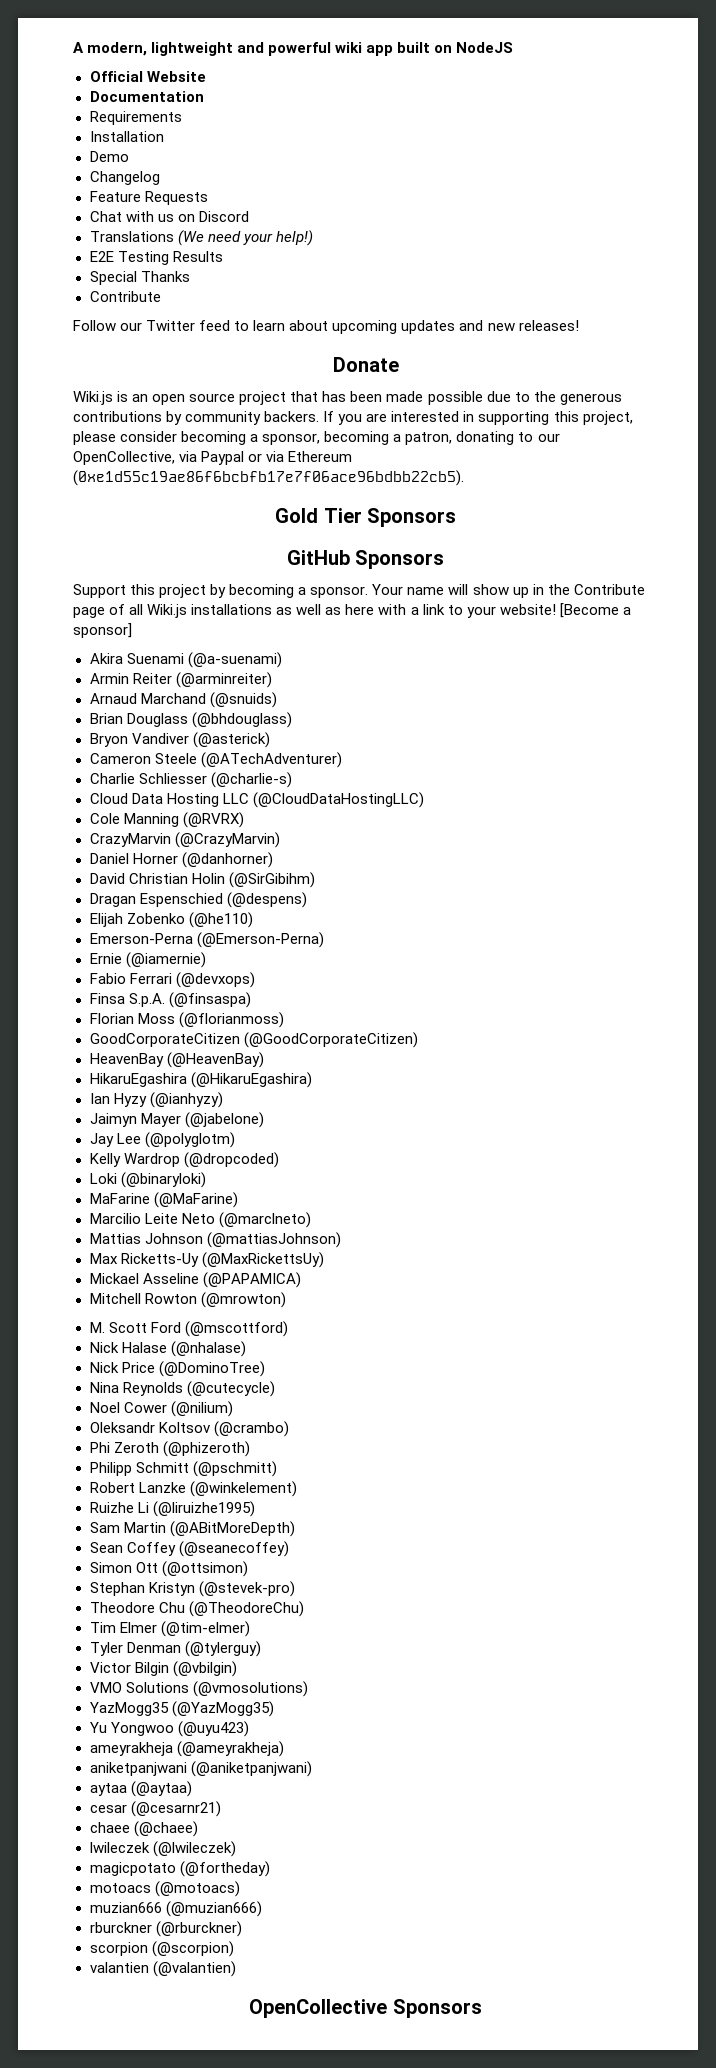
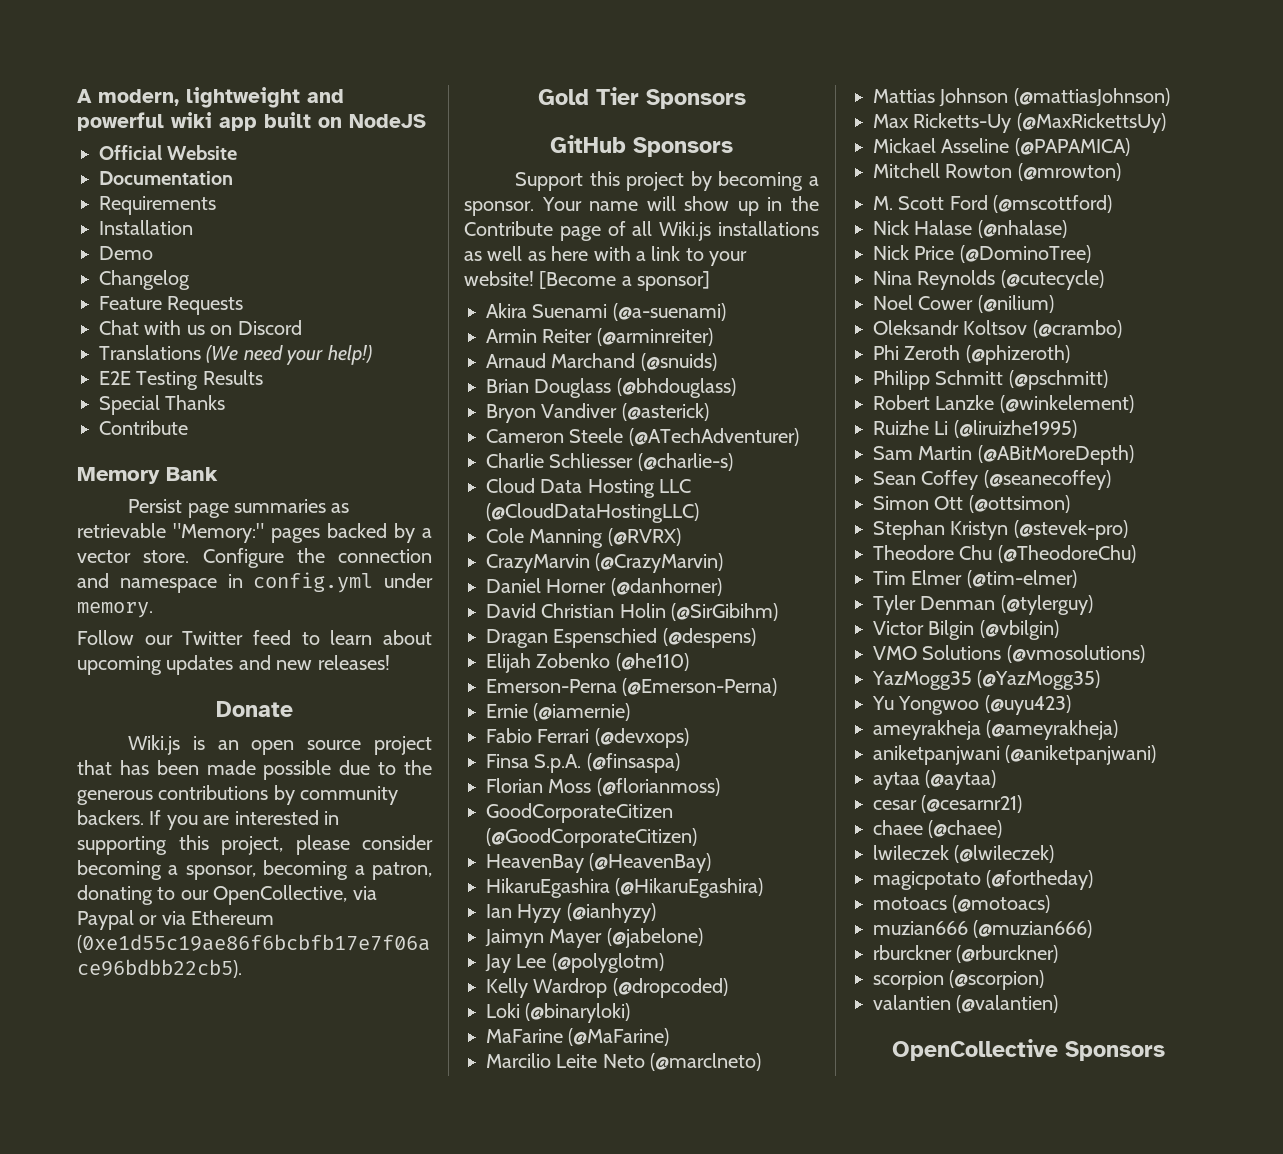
(161, 296) none -> [77,467,218,484] [128,499,350,518] [77,523,432,543] [77,548,432,568] [77,572,433,593] [77,602,153,618] // Memory Bank // Persist page summaries as retrievable "Memory:" pages backed by a vector store. Configure the connection and namespace in config.yml under memory.

